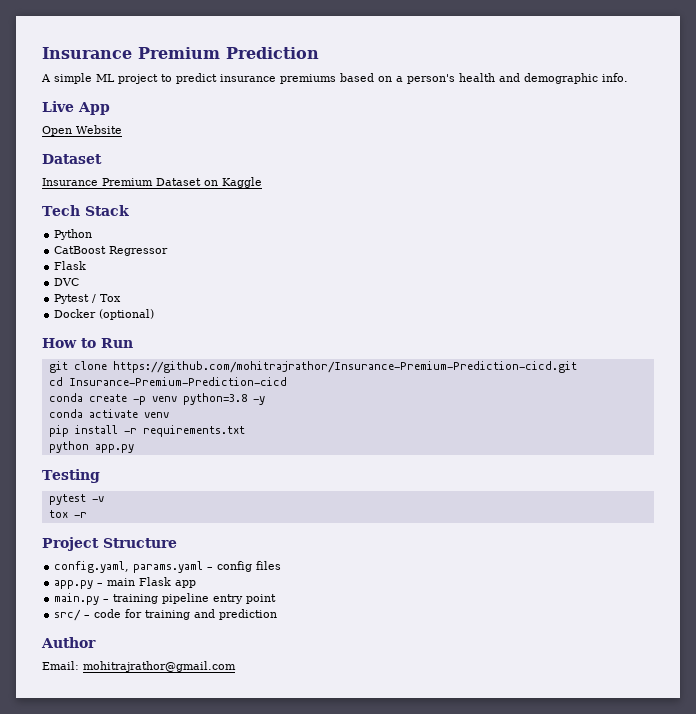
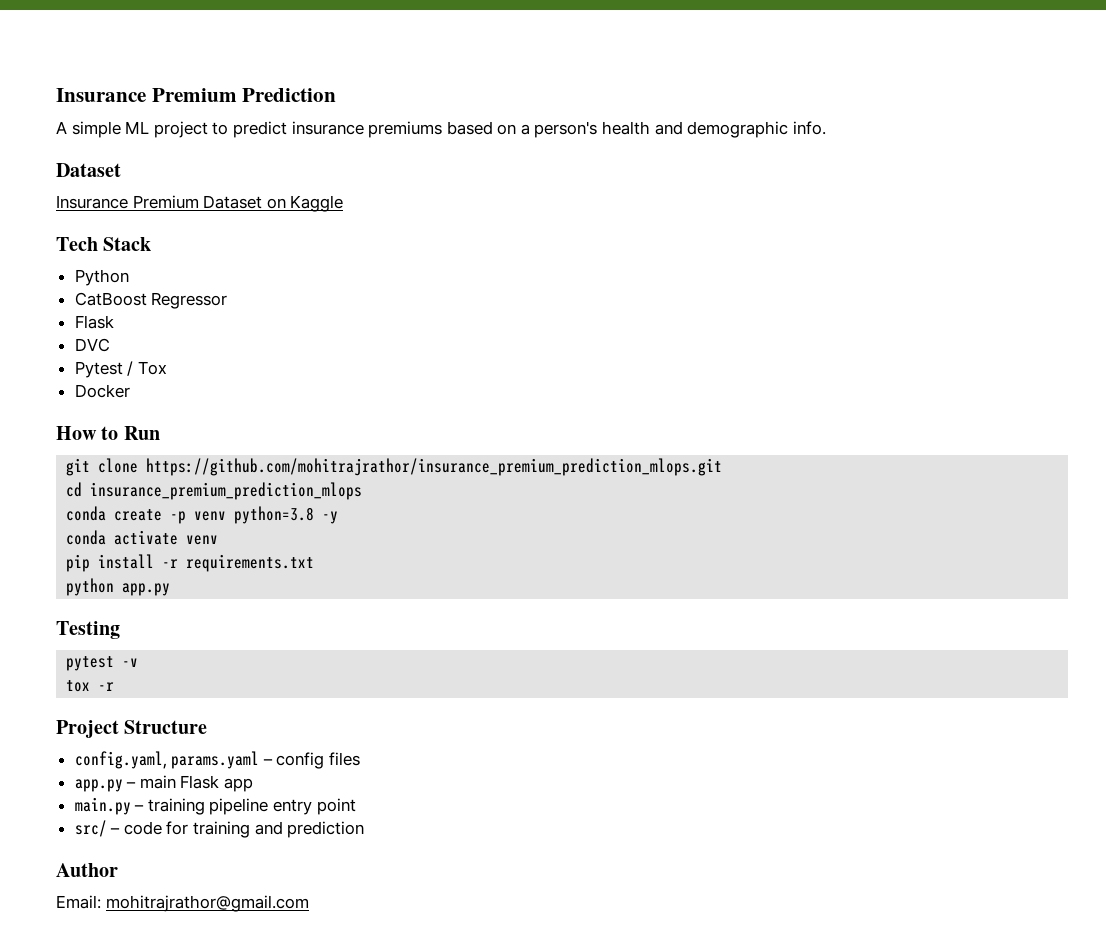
[42,101,110,115] [42,125,122,136] // Live App // Open Website -> (826, 128) none
[99,309,155,320] (optional) -> (130, 391) none
[112,361,577,373] https://github.com/mohitrajrathor/Insurance-Premium-Prediction-cicd.git -> [146,458,723,476] https://github.com/mohitrajrathor/insurance_premium_prediction_mlops.git
[68,377,287,386] Insurance-Premium-Prediction-cicd -> [90,482,363,500] insurance_premium_prediction_mlops

